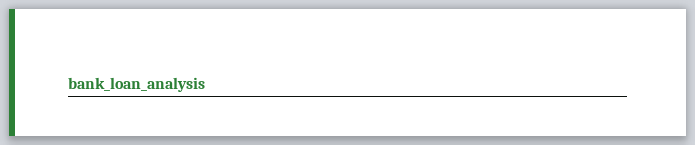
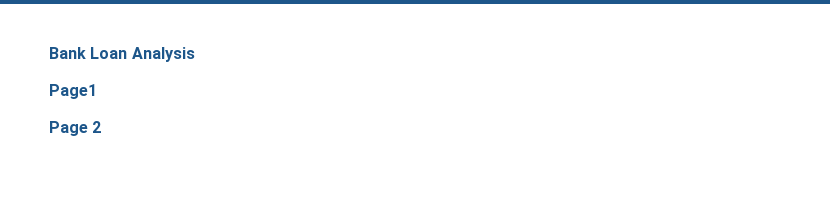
[68,77,205,92] bank_loan_analysis -> [49,47,195,62] [49,84,97,99] [49,121,102,136] Bank Loan Analysis // Page1 // Page 2

